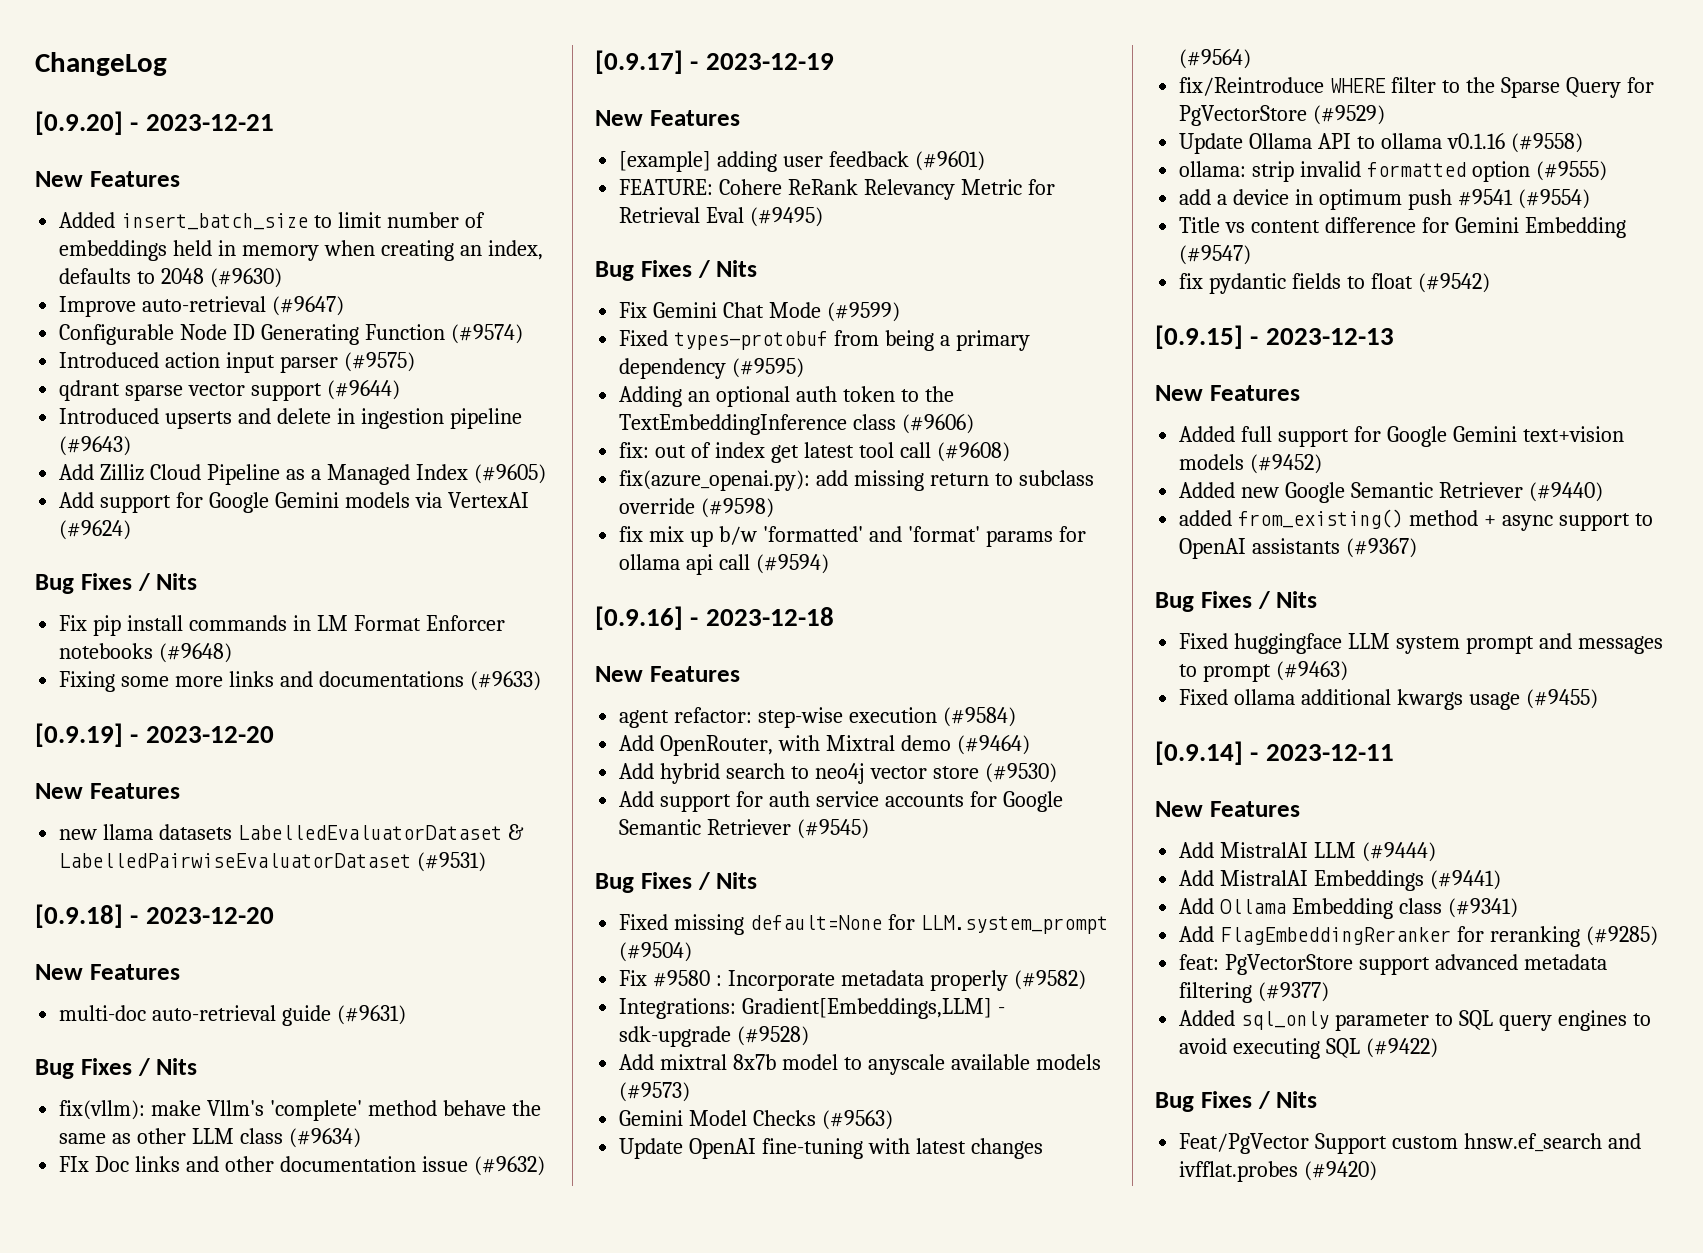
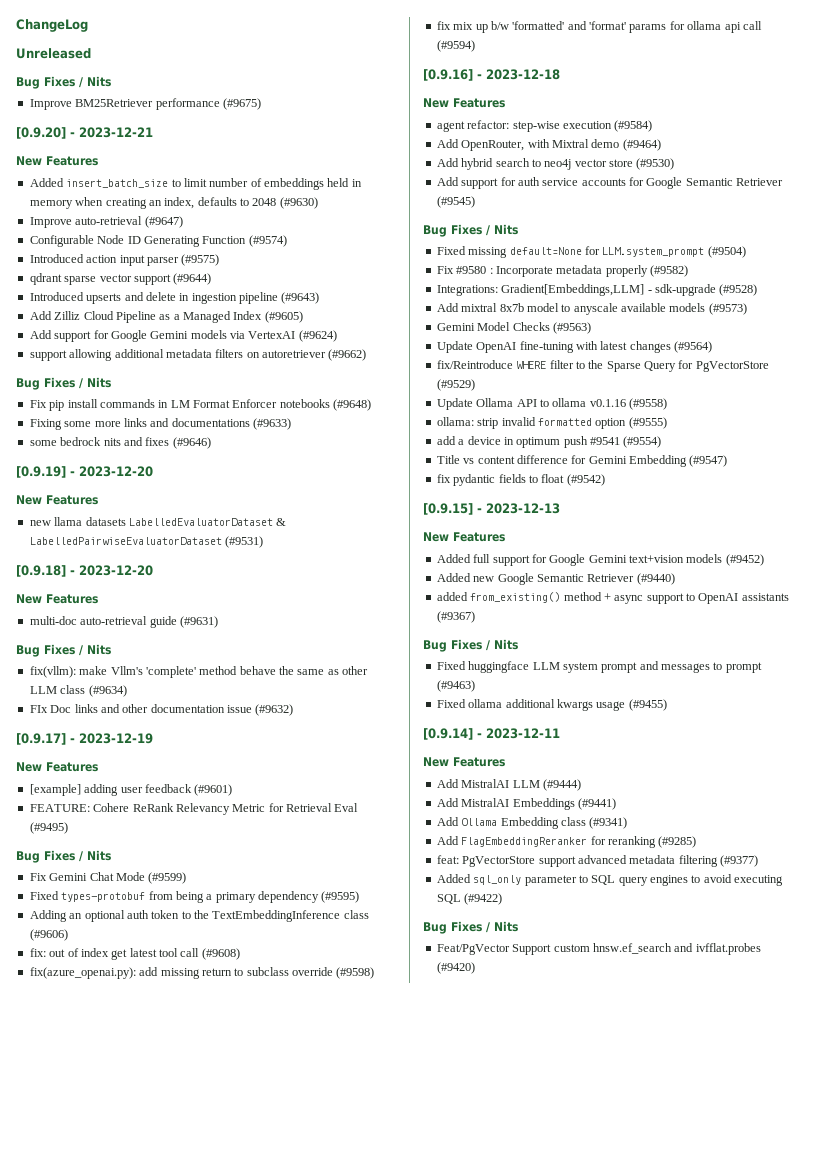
(167, 64) none -> [16,48,91,59] [16,76,111,89] [29,98,261,110] // Unreleased // Bug Fixes / Nits // Improve BM25Retriever performance (#9675)
(132, 530) none -> [29,349,367,361] // support allowing additional metadata filters on autoretriever (#9662)
(541, 681) none -> [29,437,211,449] // some bedrock nits and fixes (#9646)

